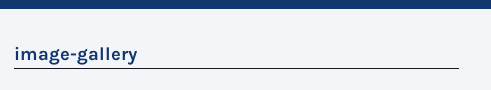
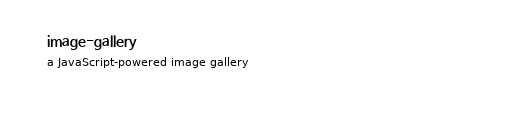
(138, 55) none -> [47,57,249,68] // a JavaScript-powered image gallery

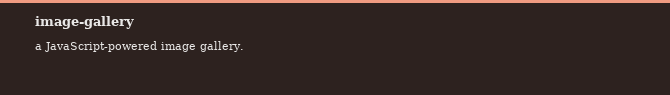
[210,57,249,68] gallery -> [200,41,244,52] gallery.

